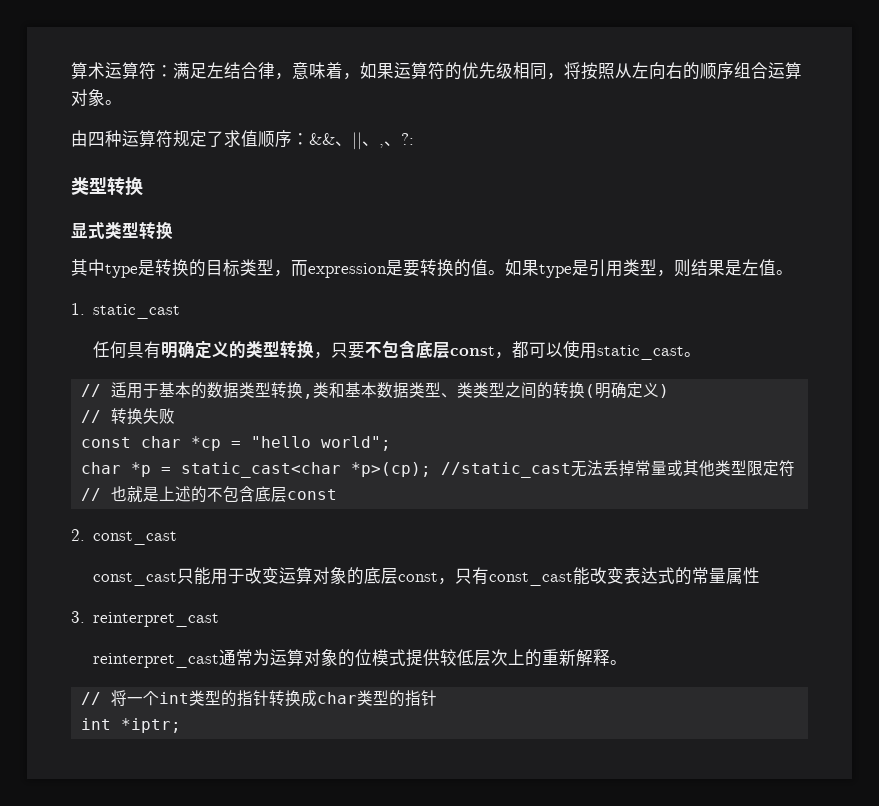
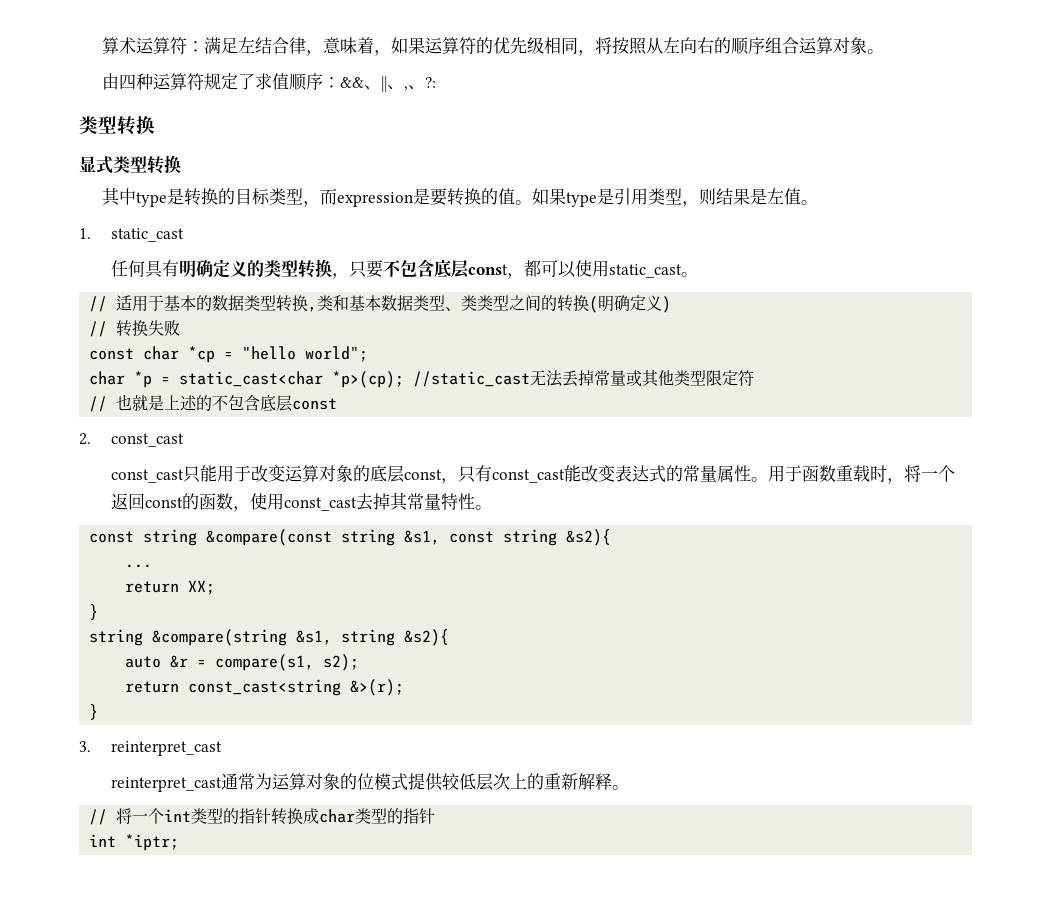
(761, 575) none -> [751,465,956,484] [111,492,493,512] [89,529,612,546] [125,564,153,568] [125,580,216,595] [89,604,99,620] [89,629,450,646] [125,654,360,671] [125,679,405,696] [89,704,99,720] 。用于函数重载时，将一个返回const的函数，使用const_cast去掉其常量特性。 // const string &compare(const string &s1, const string &s2){ // ... // return XX; // } // string &compare(string &s1, string &s2){ // auto &r = compare(s1, s2); // return const_cast<string &>(r); // }

